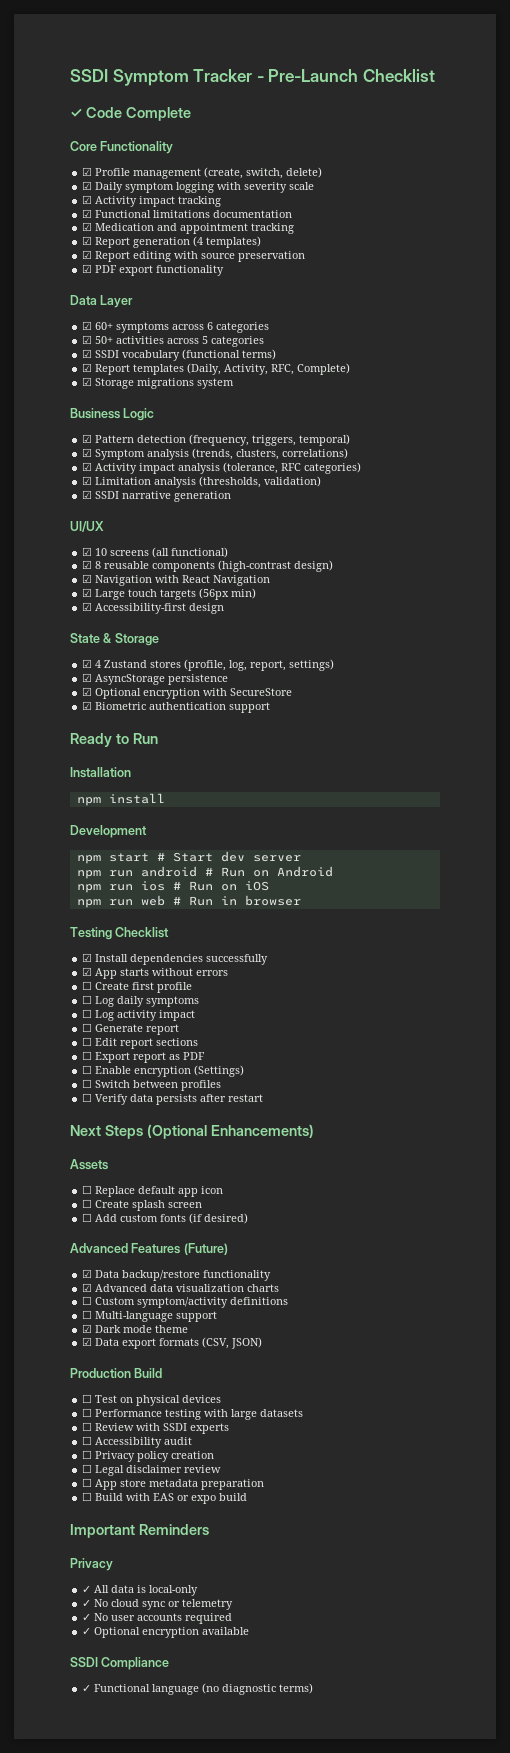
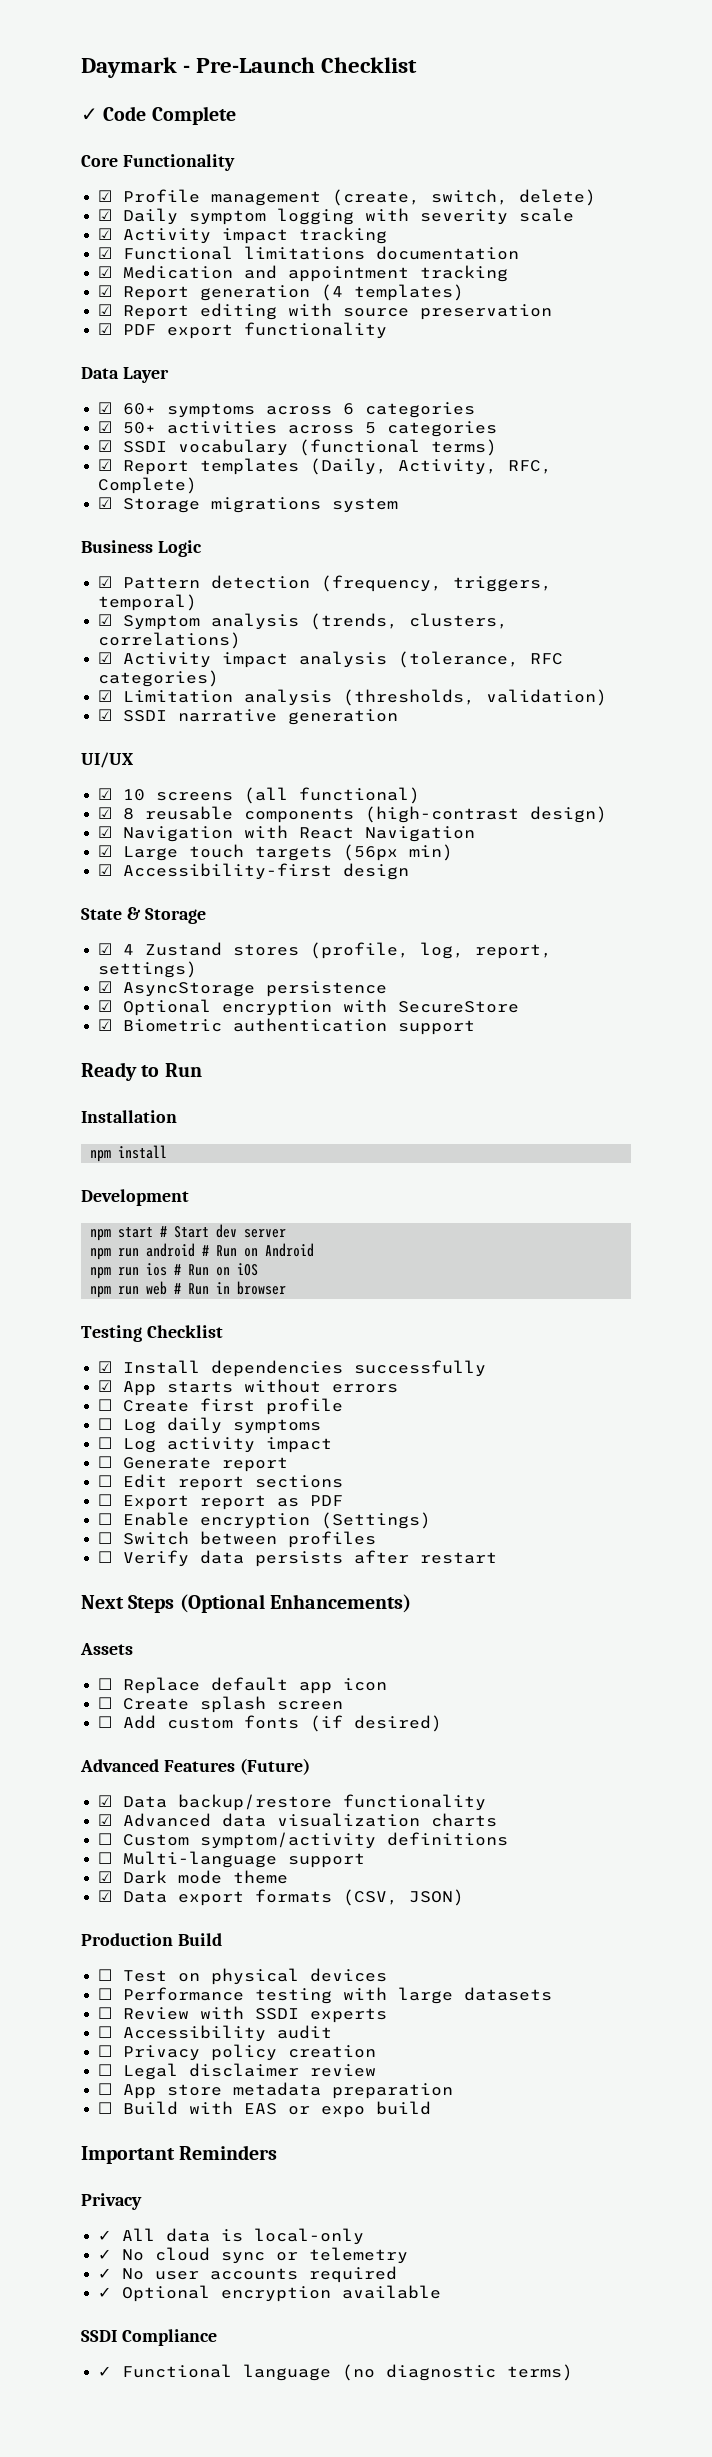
[70,69,253,86] SSDI Symptom Tracker -> [81,57,177,78] Daymark

